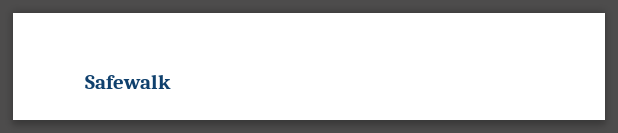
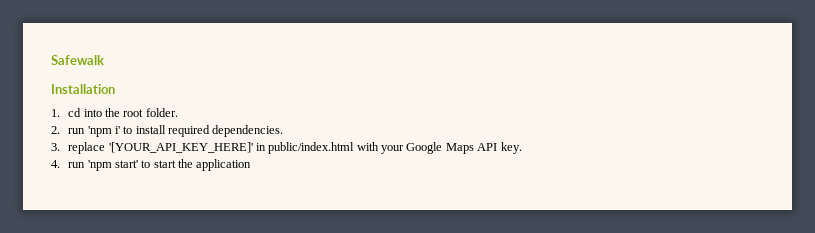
(171, 81) none -> [51,84,115,94] [51,108,178,117] [51,125,284,137] [51,142,522,154] [51,159,252,171] // Installation // 1. cd into the root folder. // 2. run 'npm i' to install required dependencies. // 3. replace '[YOUR_API_KEY_HERE]' in public/index.html with your Google Maps API key. // 4. run 'npm start' to start the application

